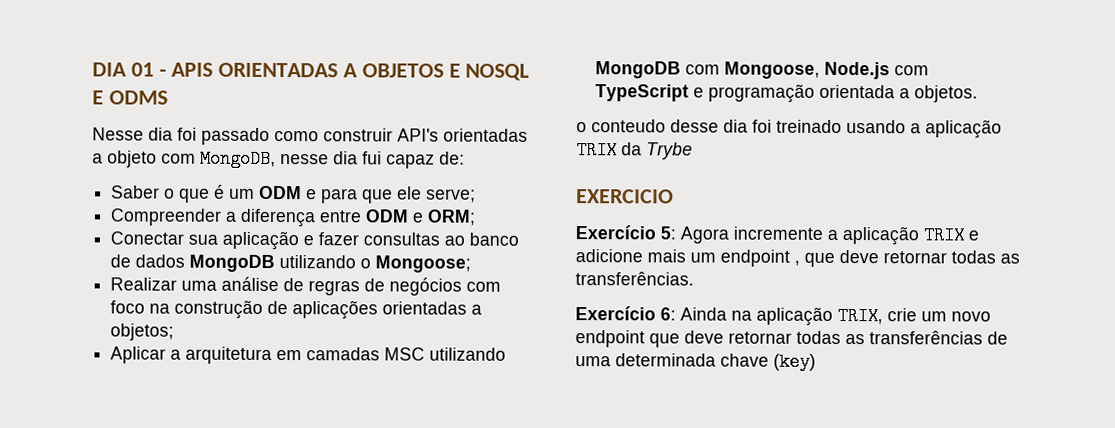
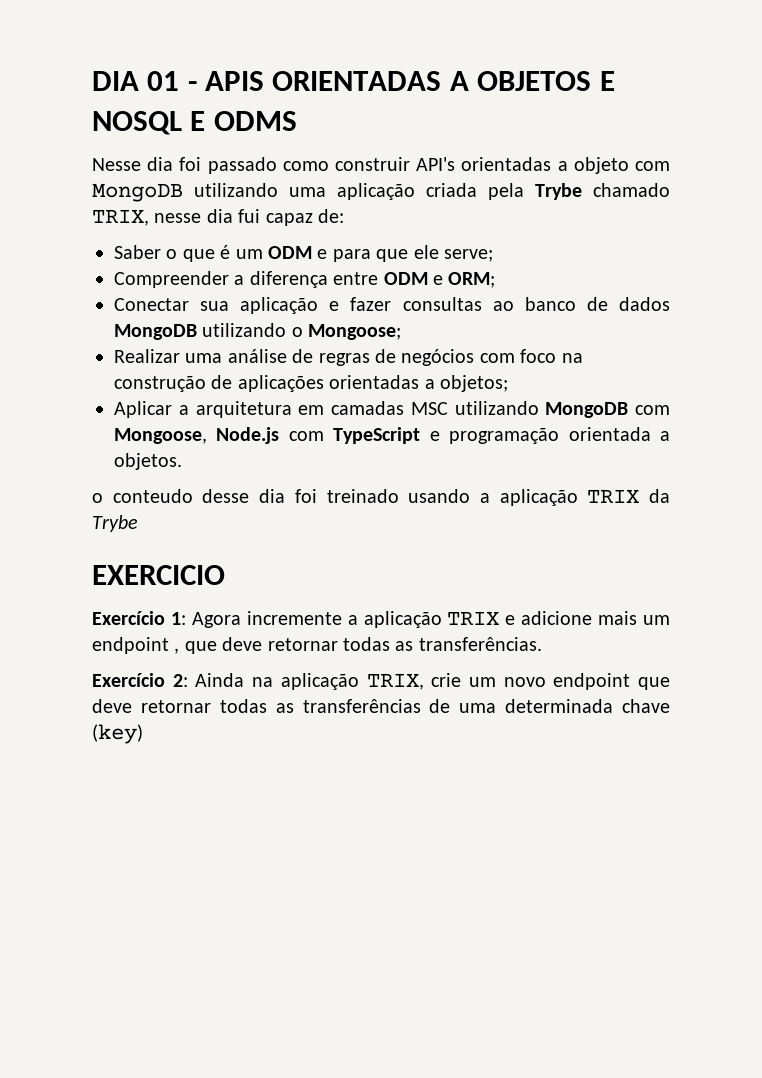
[200,149,276,169] MongoDB, -> [92,183,670,202] [92,209,149,226] MongoDB utilizando uma aplicação criada pela Trybe chamado TRIX,
[660,226,676,240] 5: -> [170,612,186,625] 1:
[660,307,676,321] 6: -> [172,674,188,687] 2:

